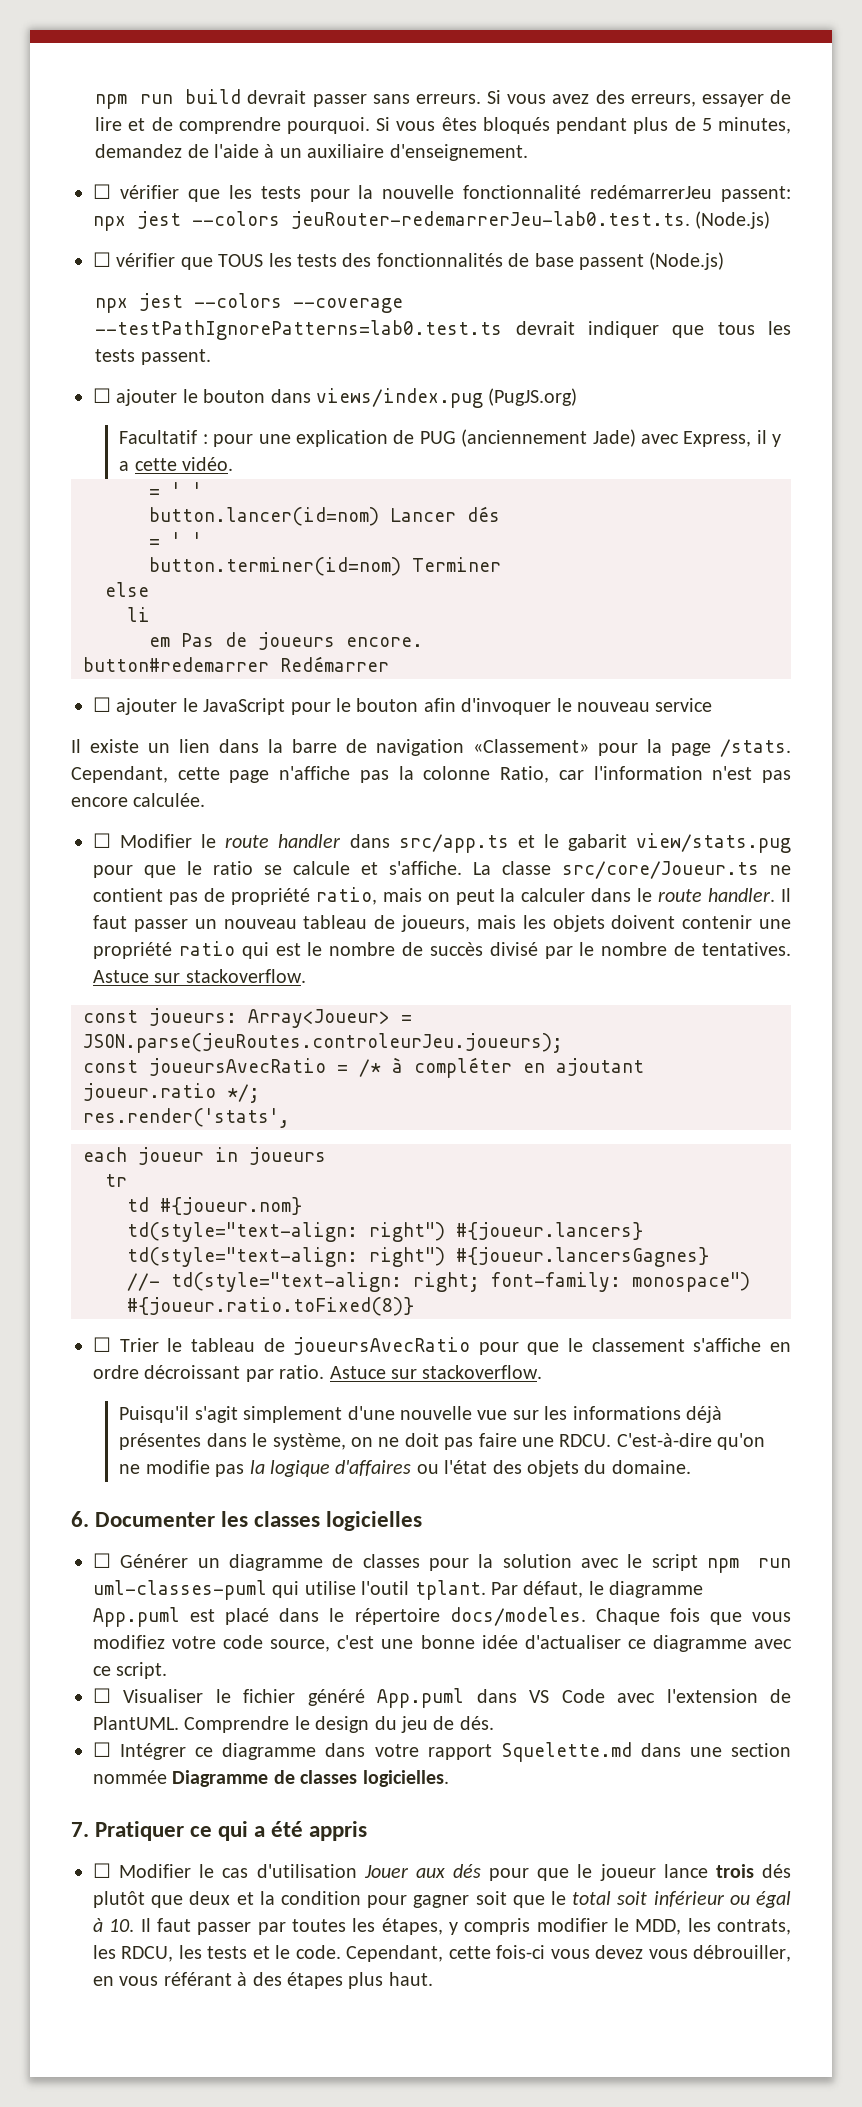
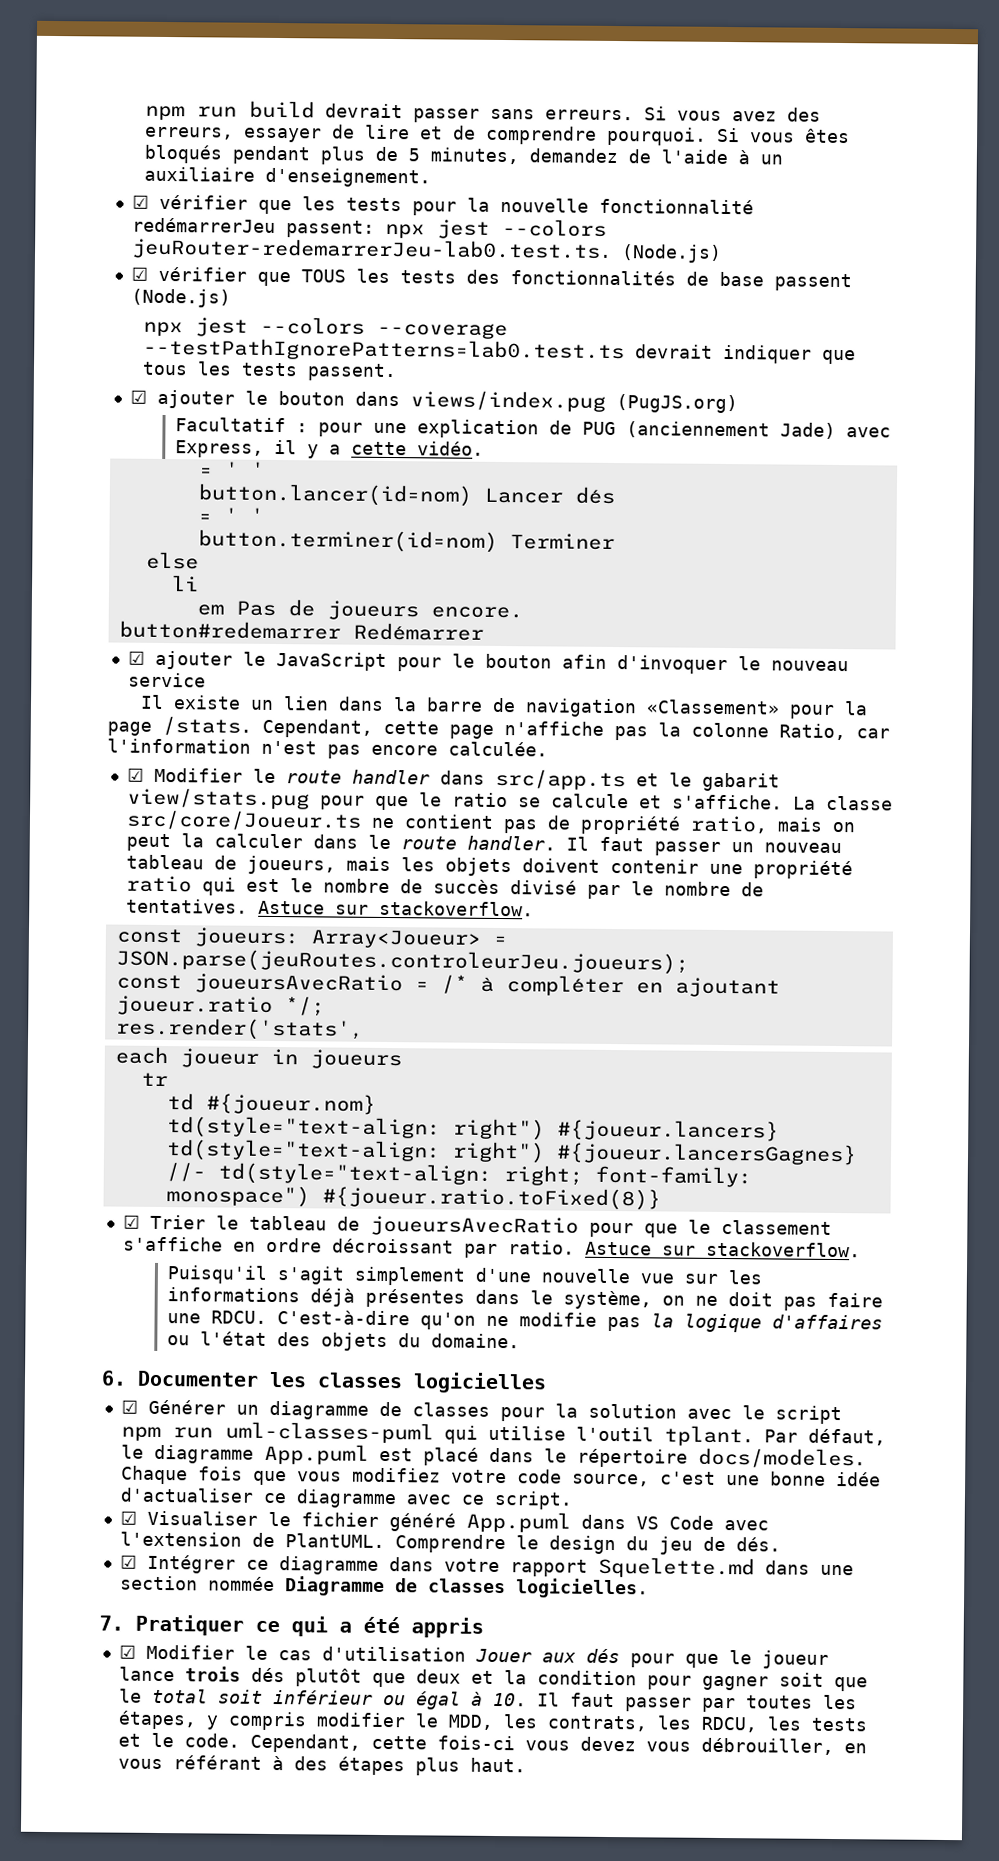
[93,184,111,199] ☐ -> [131,194,149,209] ☑
[93,252,111,267] ☐ -> [130,266,148,281] ☑
[93,388,111,403] ☐ -> [129,389,147,404] ☑
[93,697,111,712] ☐ -> [127,650,145,665] ☑
[93,833,111,848] ☐ -> [126,767,144,782] ☑
[93,1337,111,1352] ☐ -> [122,1214,140,1229] ☑
[93,1553,111,1568] ☐ -> [120,1399,138,1414] ☑
[93,1688,111,1703] ☐ -> [119,1510,137,1525] ☑
[93,1742,111,1757] ☐ -> [119,1554,137,1569] ☑
[93,1863,111,1878] ☐ -> [118,1644,136,1659] ☑

